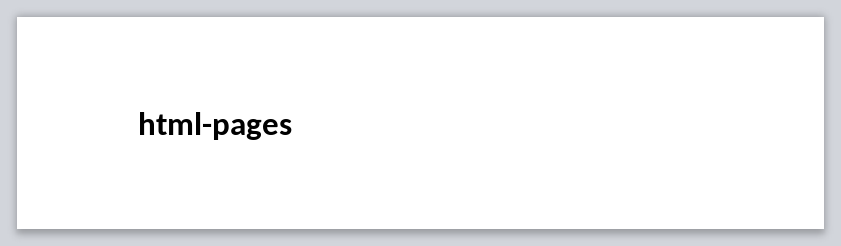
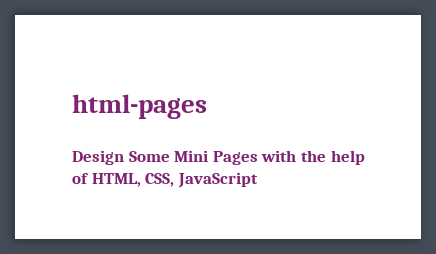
(292, 126) none -> [72,150,365,165] [72,172,258,188] // Design Some Mini Pages with the help of HTML, CSS, JavaScript

